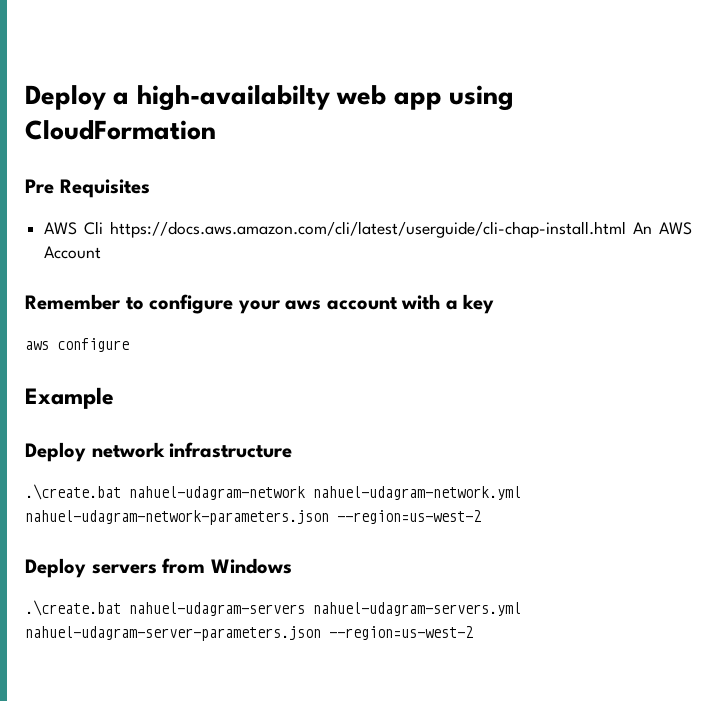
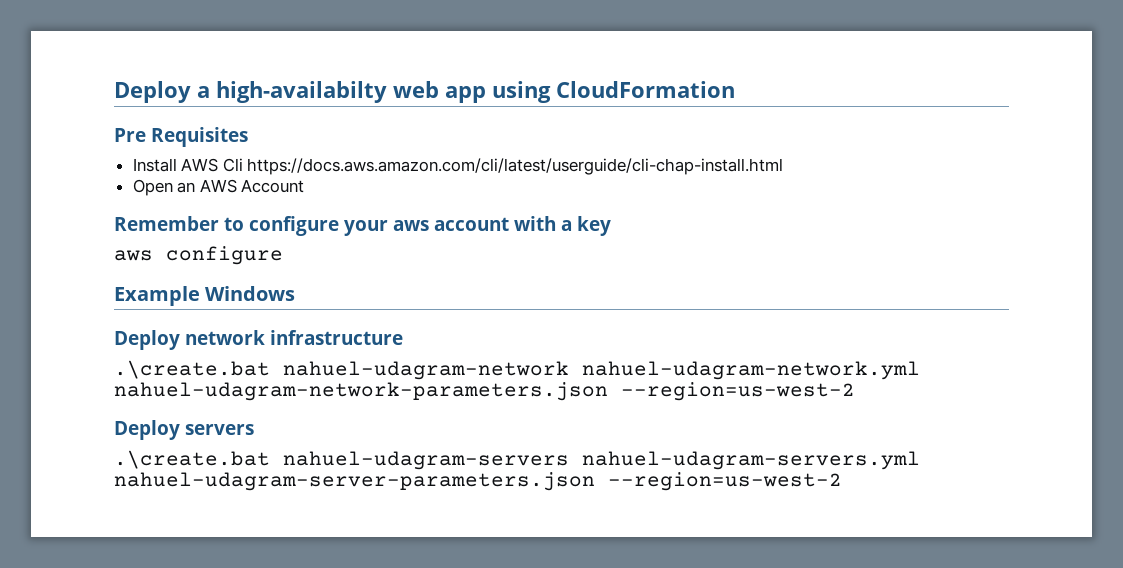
(150, 188) none -> [132,158,177,172] Install
[633,222,653,234] An -> [132,179,196,196] // Open an
(114, 398) none -> [205,286,296,301] Windows
[162,558,292,574] from Windows -> (254, 429) none

